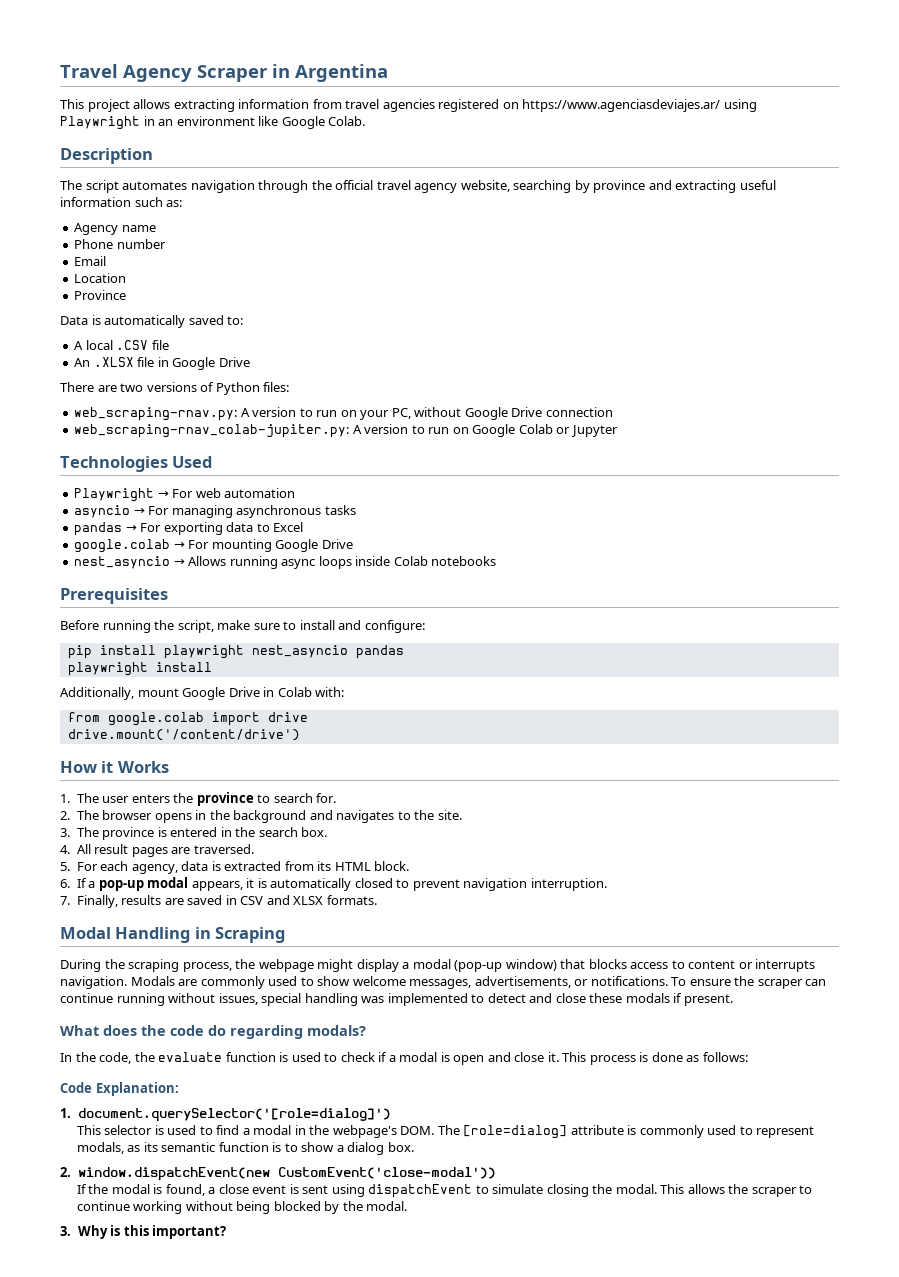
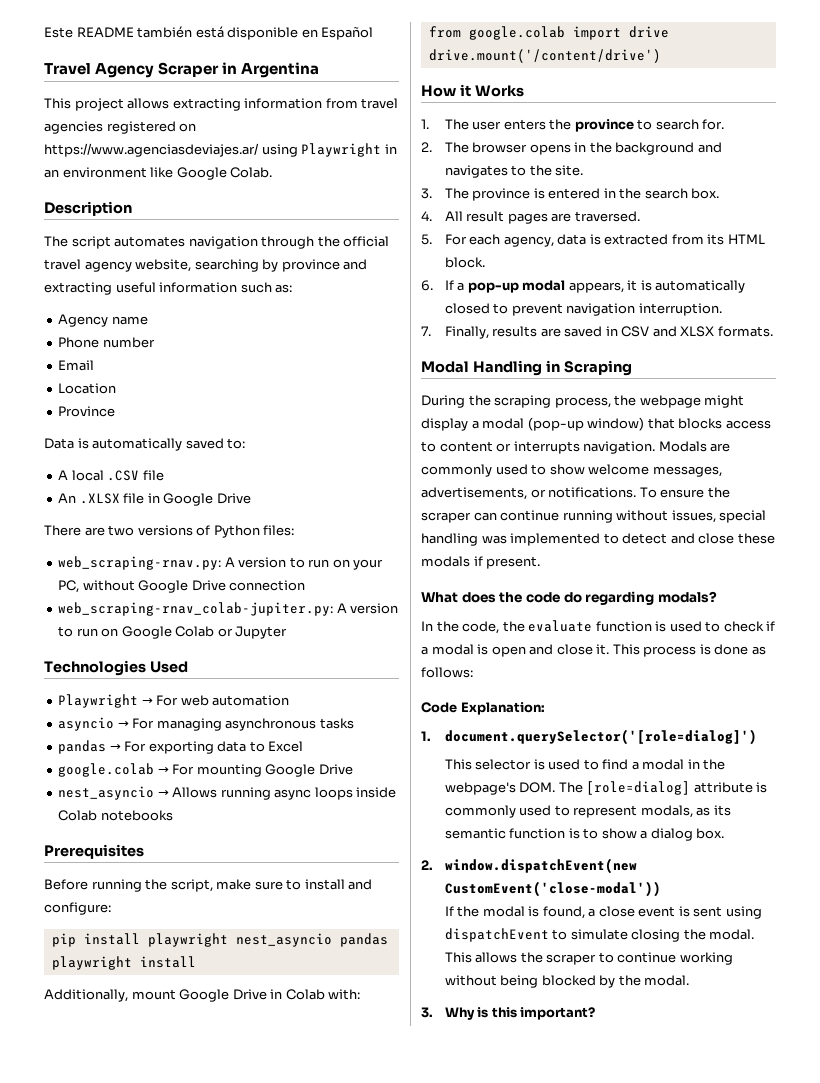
(60, 71) none -> [44,26,374,40] Este README también está disponible en Español //

